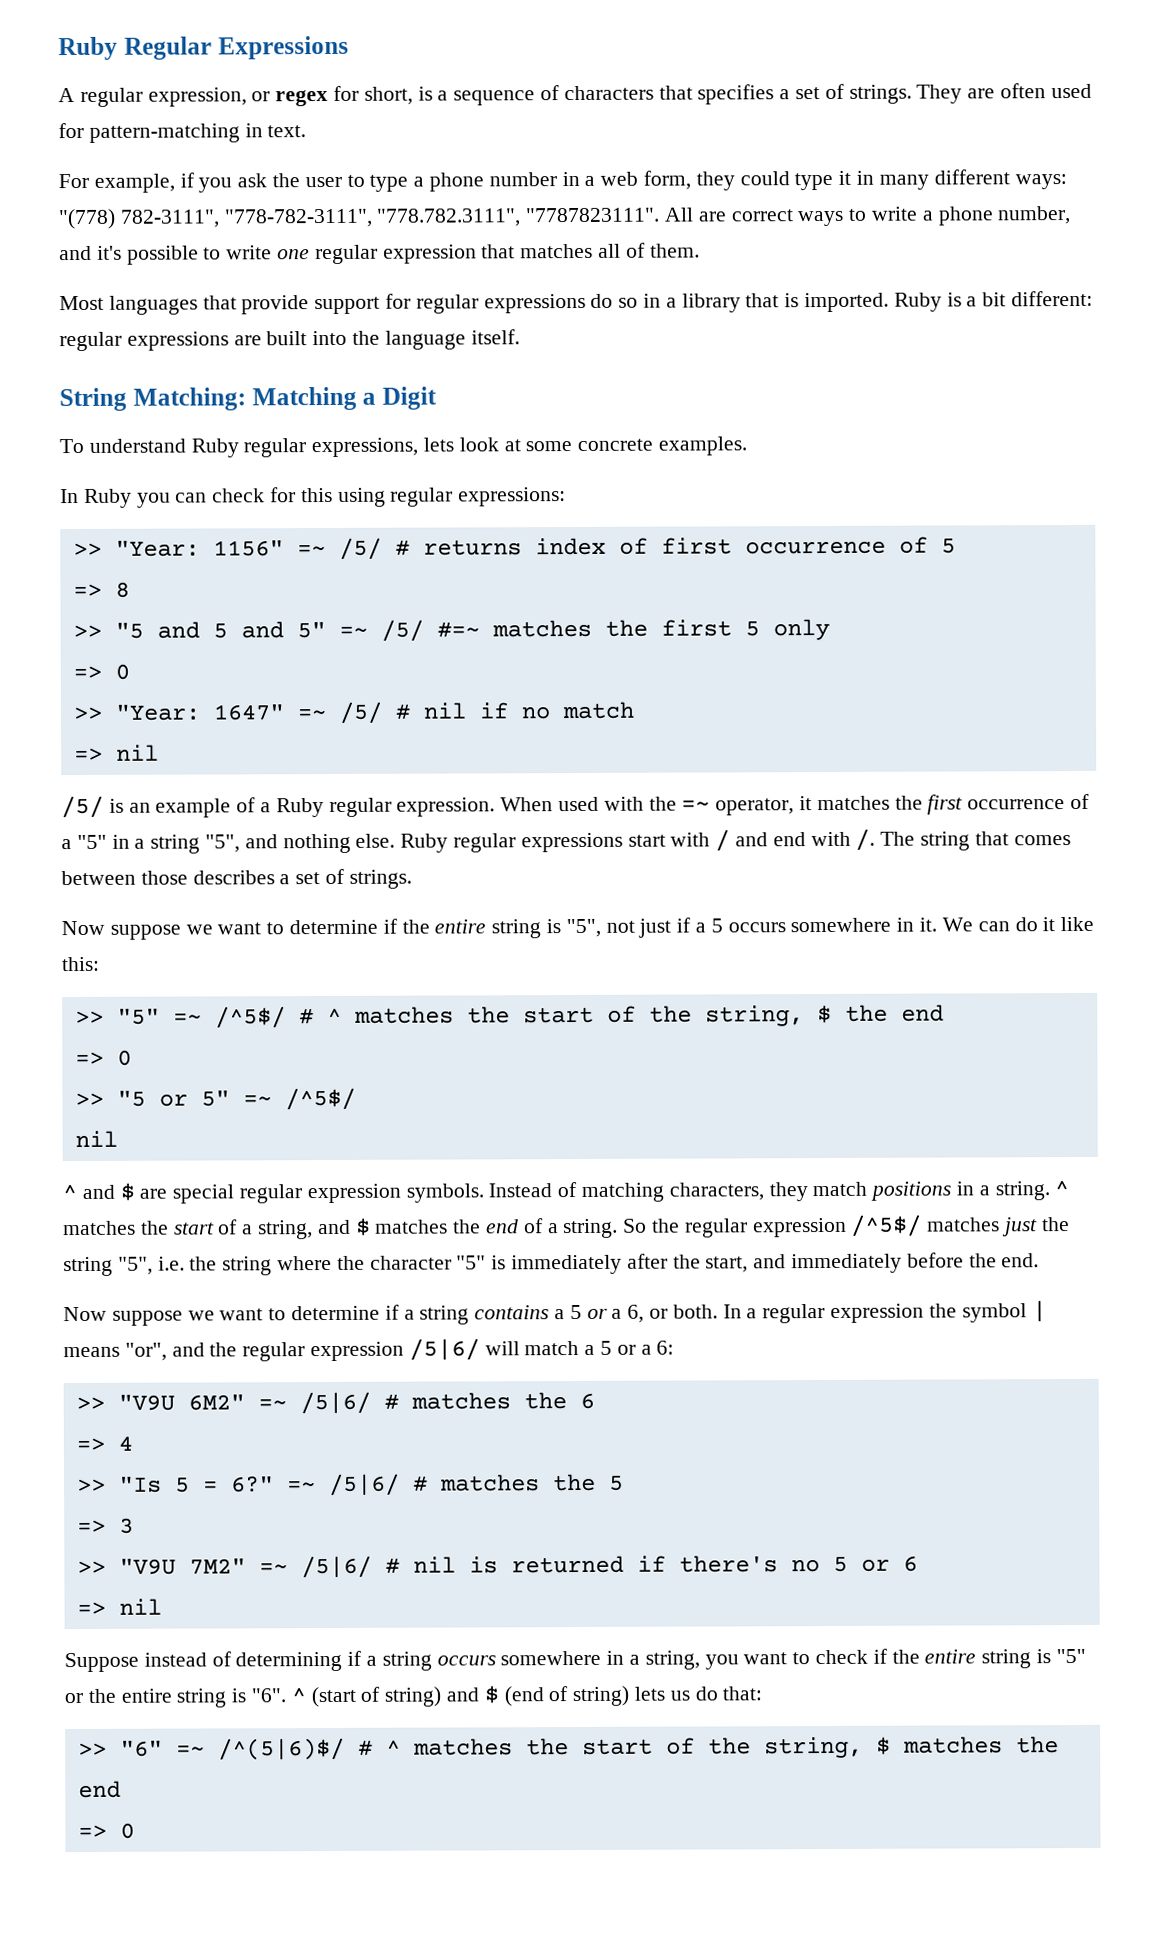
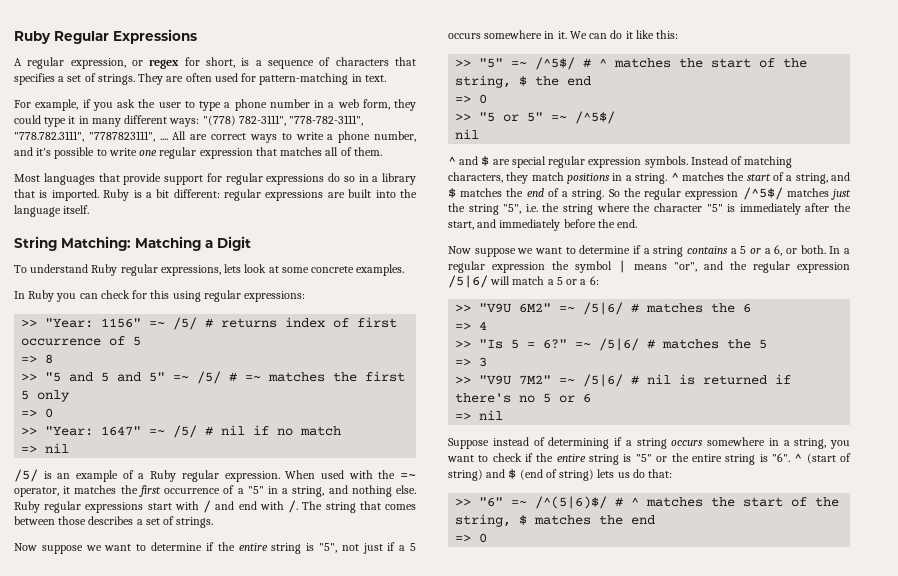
[525,207,661,223] "7787823111". -> [88,131,168,142] "7787823111", ....
[436,621,480,638] #=~ -> [229,372,262,382] # =~
[150,834,241,854] string "5", -> [292,486,325,497] string,

